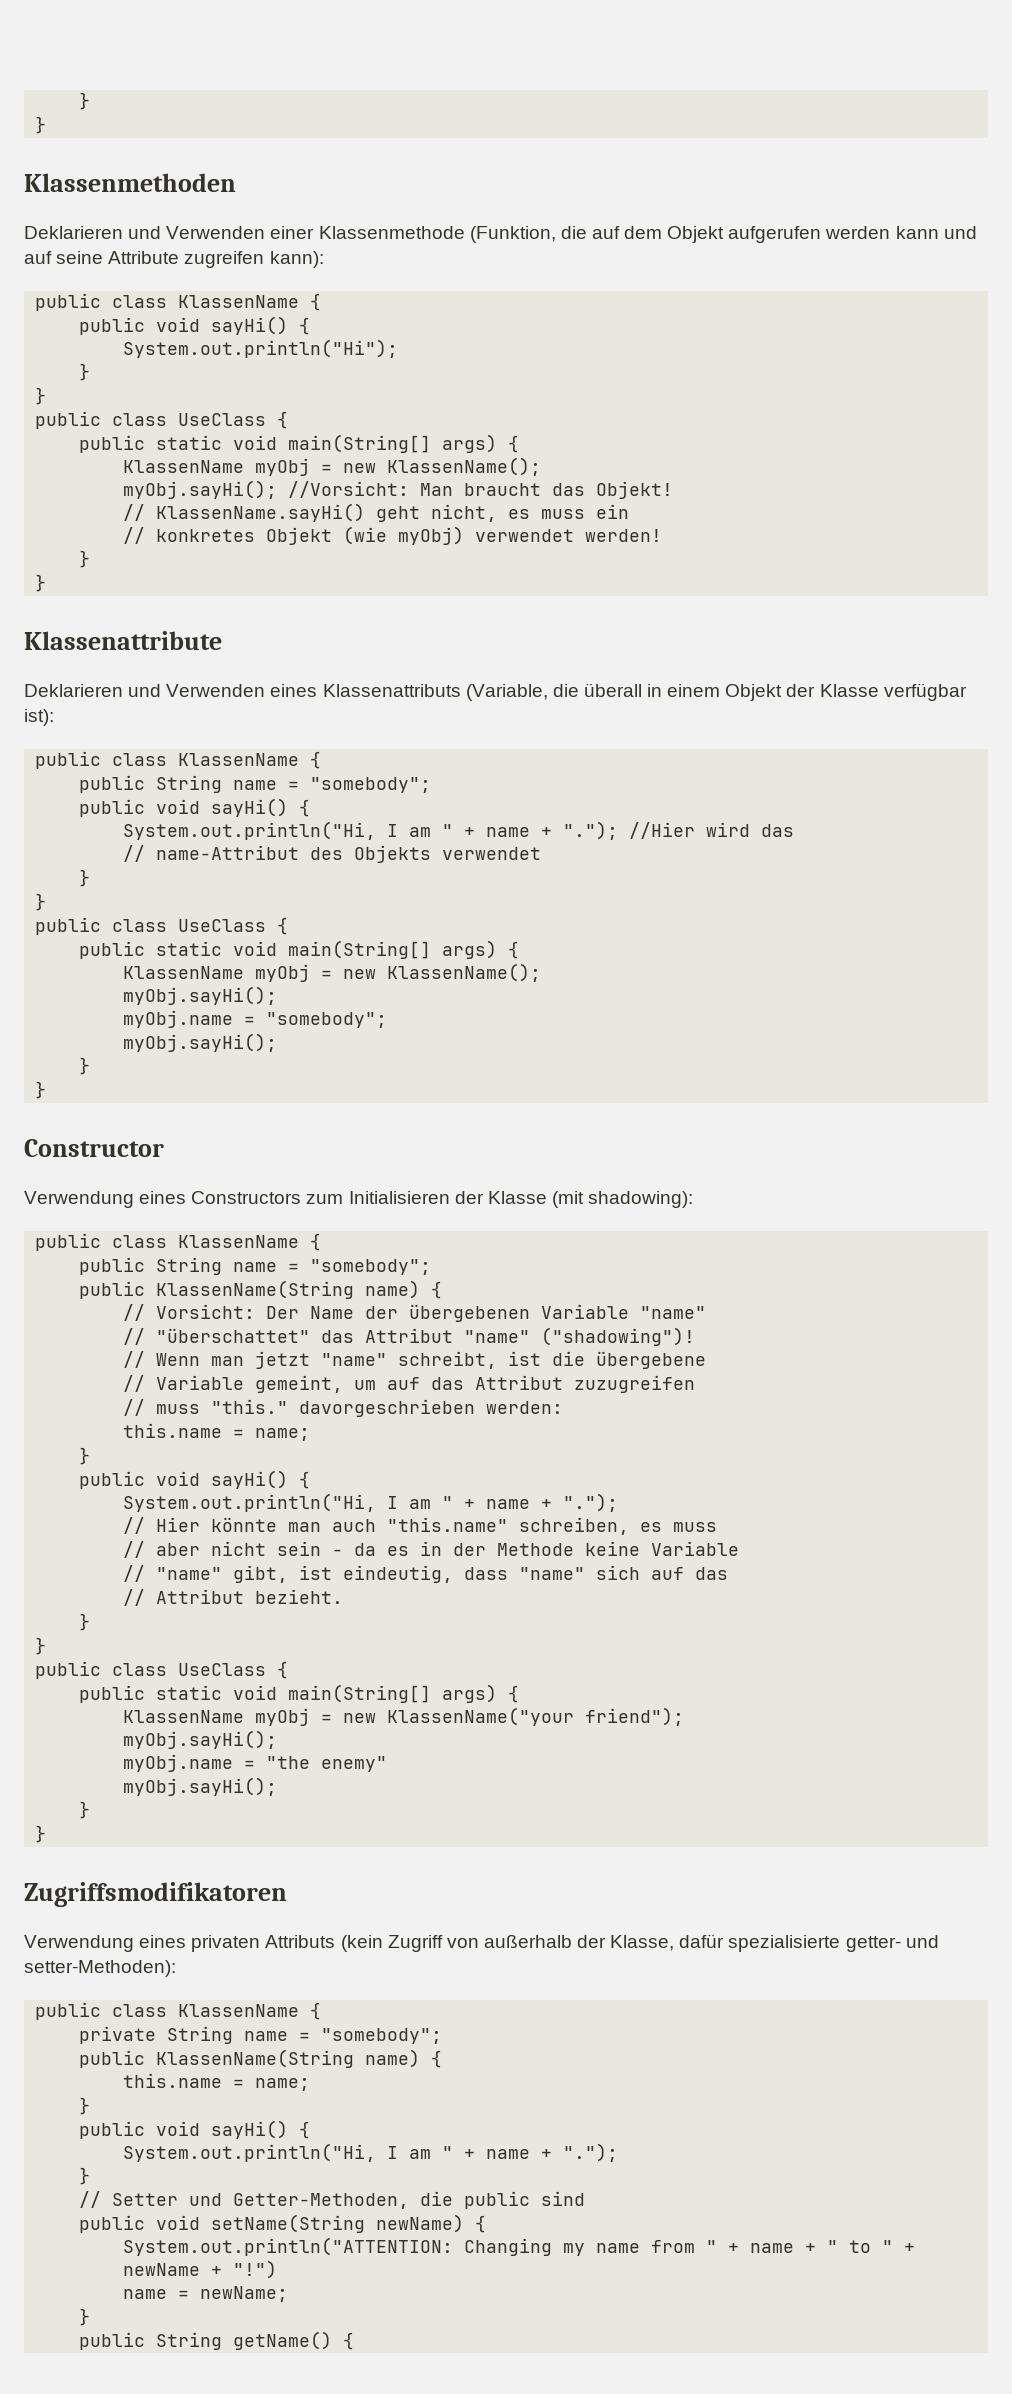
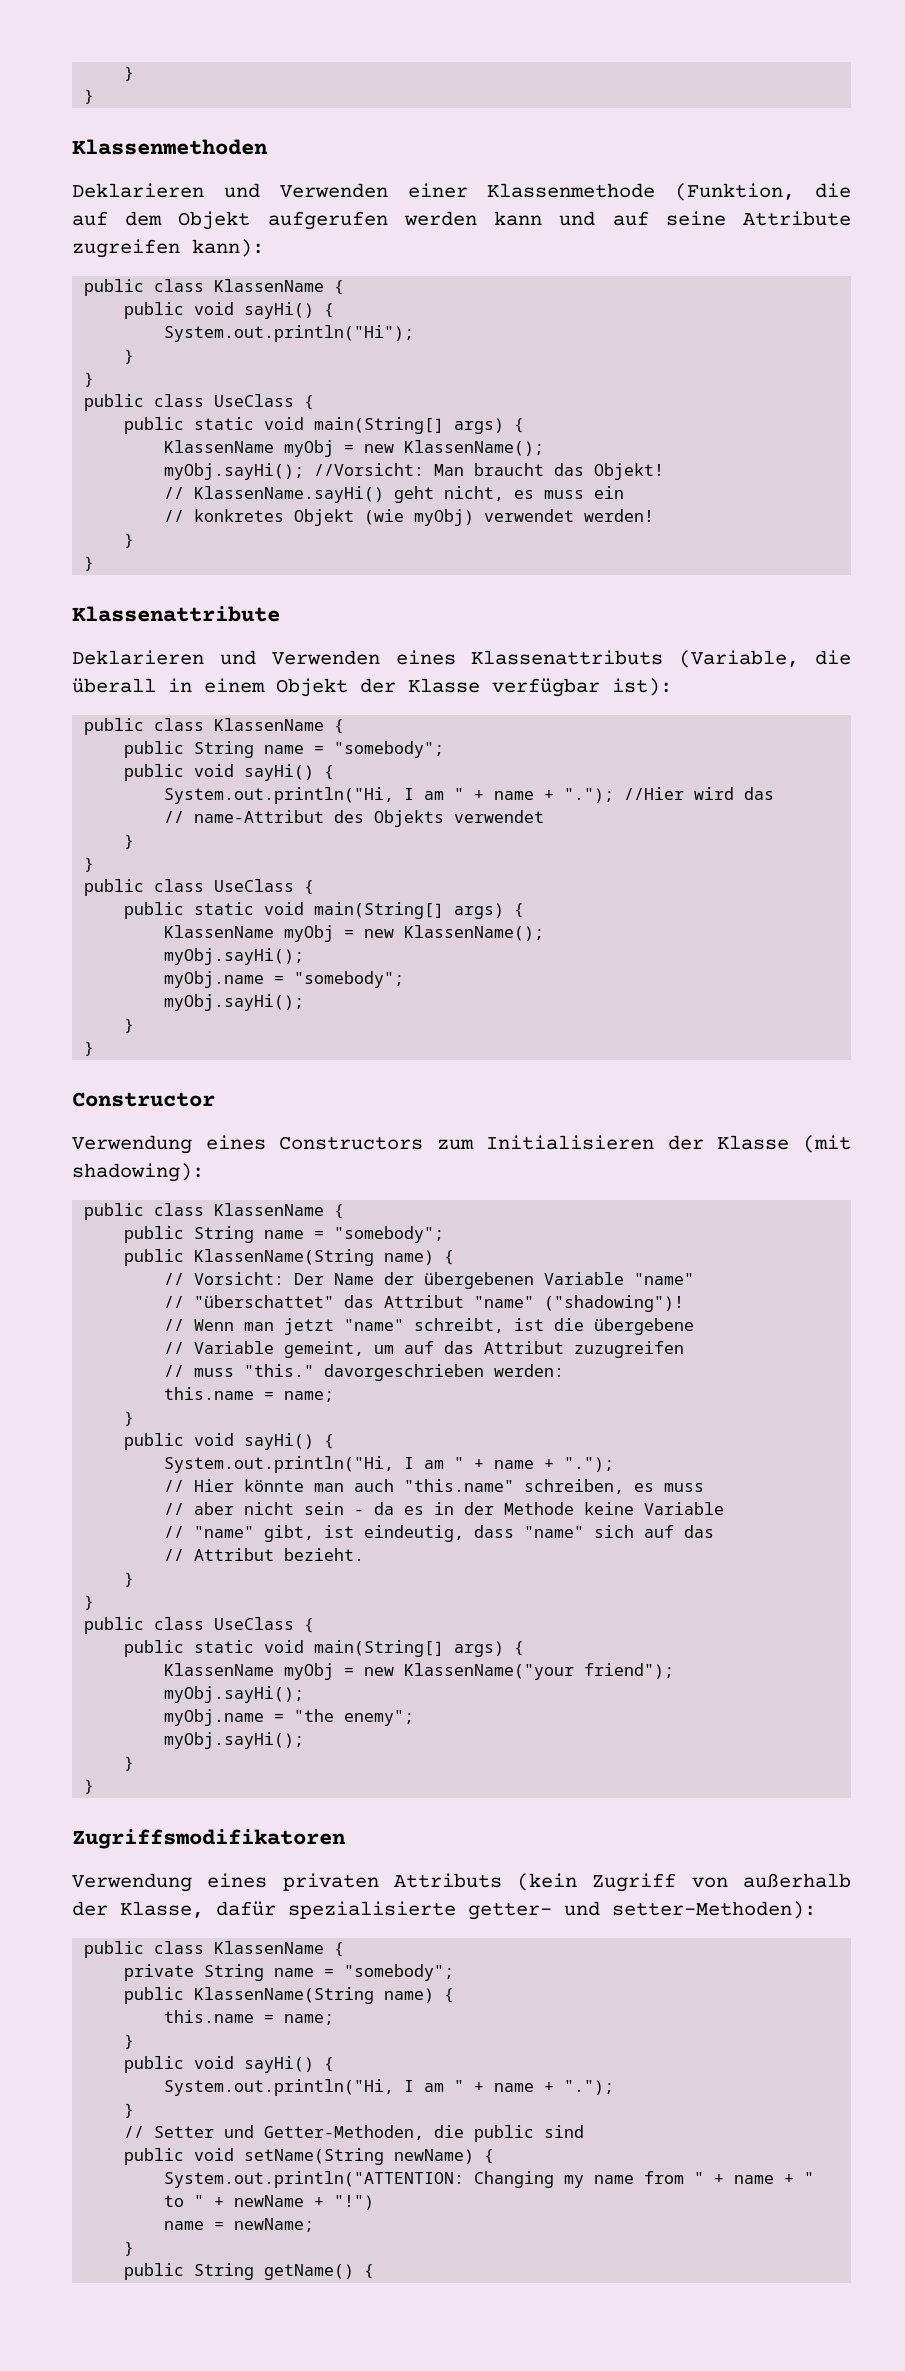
[321,1756,388,1772] enemy" -> [344,1710,415,1726] enemy";

